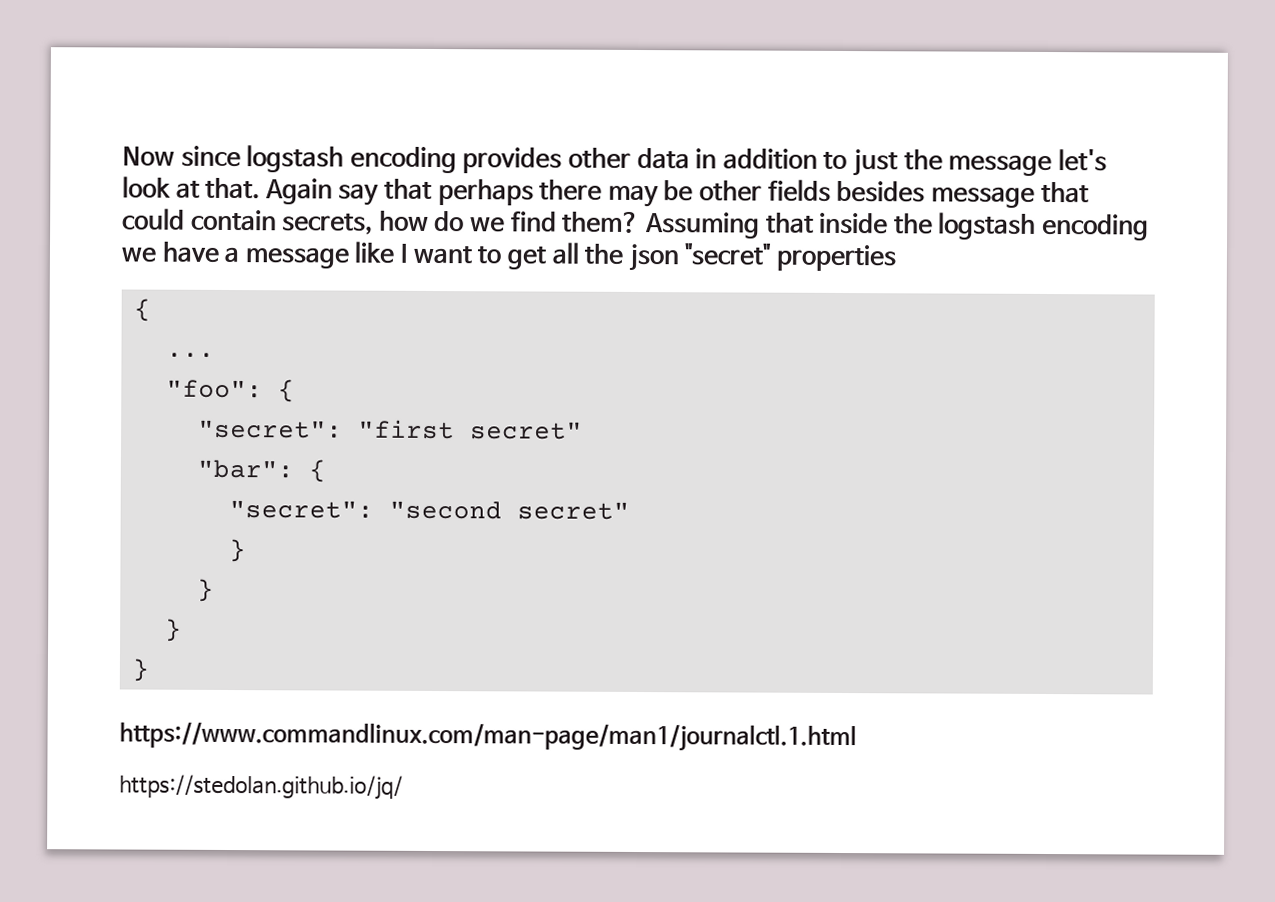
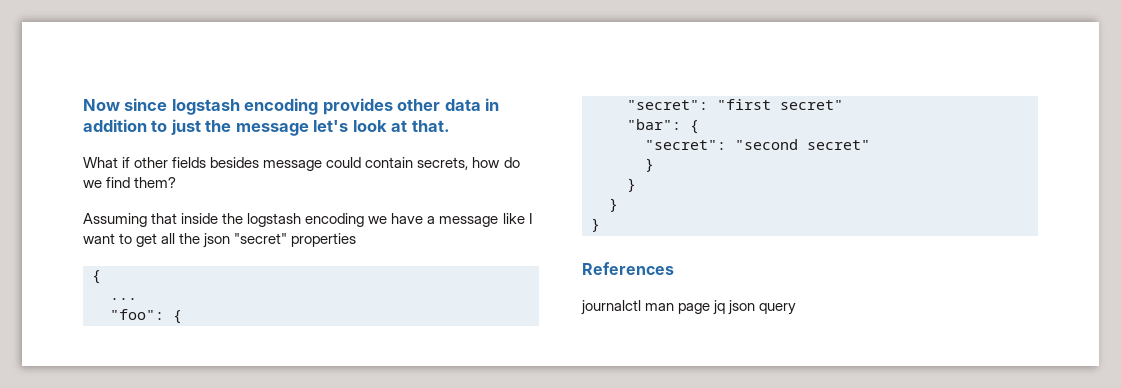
[264,178,694,208] Again say that perhaps there may be -> [83,157,131,168] // What if
[1040,181,1089,203] that -> (323, 165) none
(641, 222) none -> (177, 182) //
[119,721,857,753] [119,774,403,800] https://www.commandlinux.com/man-page/man1/journalctl.1.html // https://stedolan.github.io/jq/ -> [582,262,674,275] [581,300,797,315] References // journalctl man page jq json query

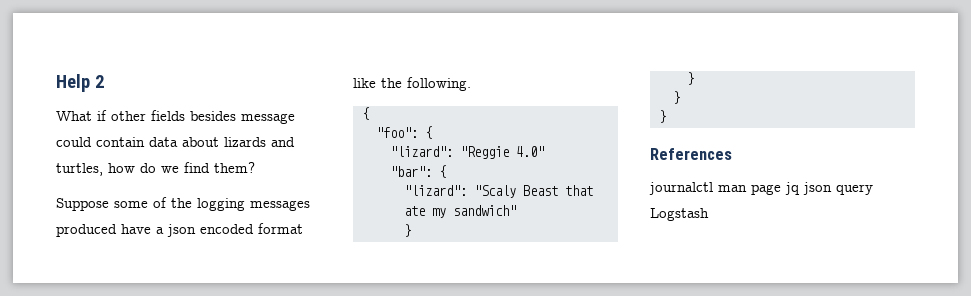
[83,98,500,115] [83,119,450,136] Now since logstash encoding provides other data in addition to just the message let's look at that. -> [56,74,104,92] Help 2
[417,157,469,170] secrets, -> [149,137,295,147] [56,163,103,176] data about lizards and turtles,
[83,213,532,227] [83,233,357,248] [92,270,101,284] [110,298,137,300] Assuming that inside the logstash encoding we have a message like I want to get all the json "secret" properties // { // ... -> [56,197,310,211] [56,223,303,237] [353,77,471,91] [362,107,369,120] Suppose some of the logging messages produced have a json encoded format like the following. // {
[627,99,843,110] "secret": "first secret" -> [390,146,544,159] "lizard": "Reggie 4.0"
[645,139,870,150] "secret": "second secret" -> [404,185,593,198] [404,205,516,218] "lizard": "Scaly Beast that ate my sandwich"
(797, 309) none -> [650,208,709,221] Logstash

